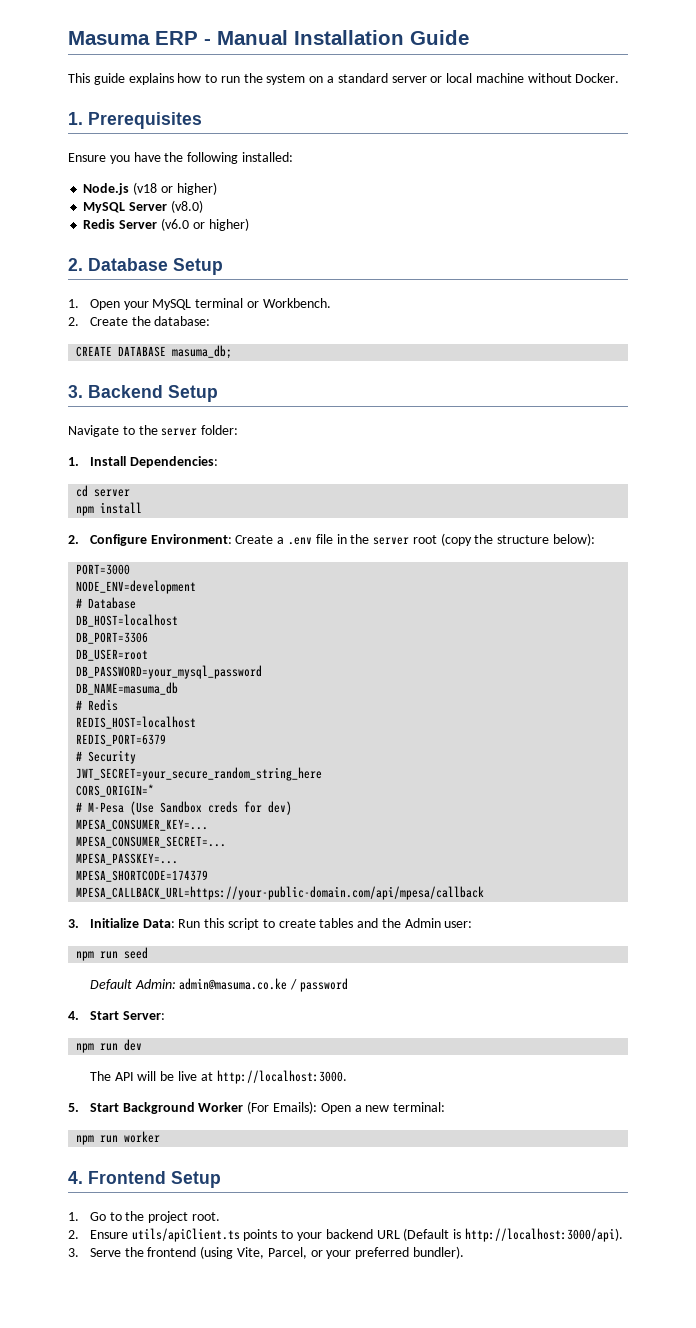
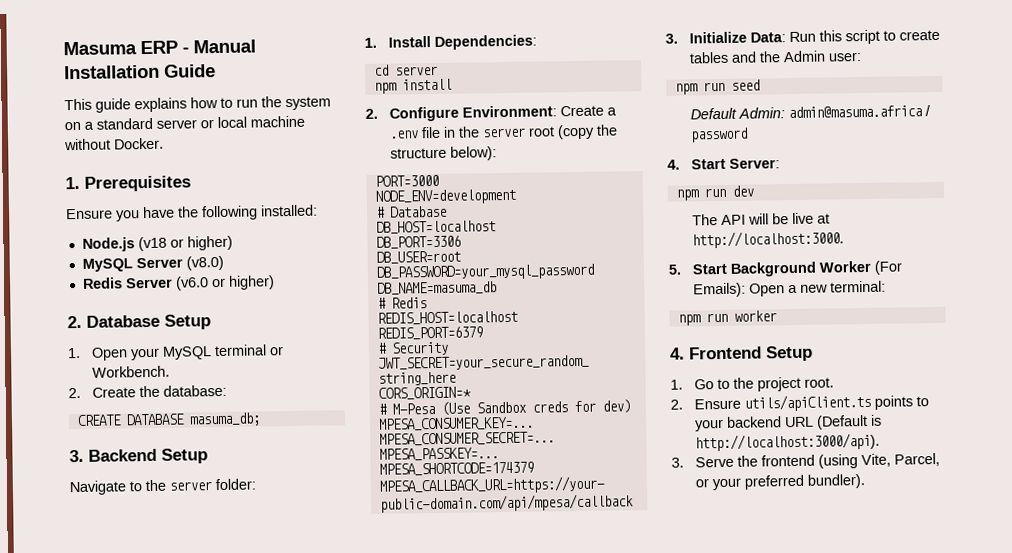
[179,978,288,990] admin@masuma.co.ke -> [787,105,922,119] admin@masuma.africa

